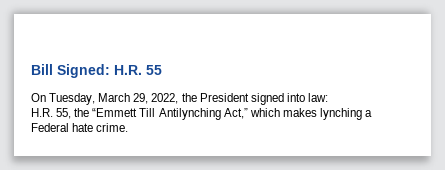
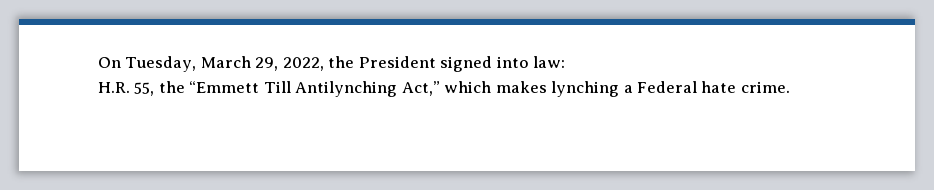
[31,64,162,78] Bill Signed: H.R. 55 // -> (98, 62) none

